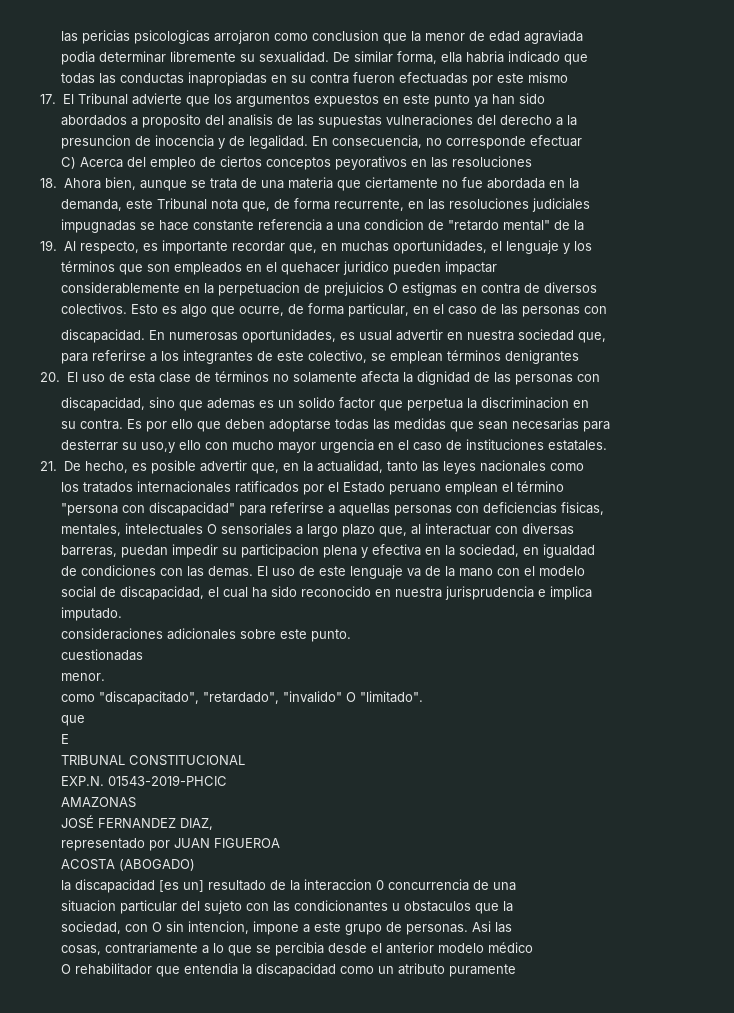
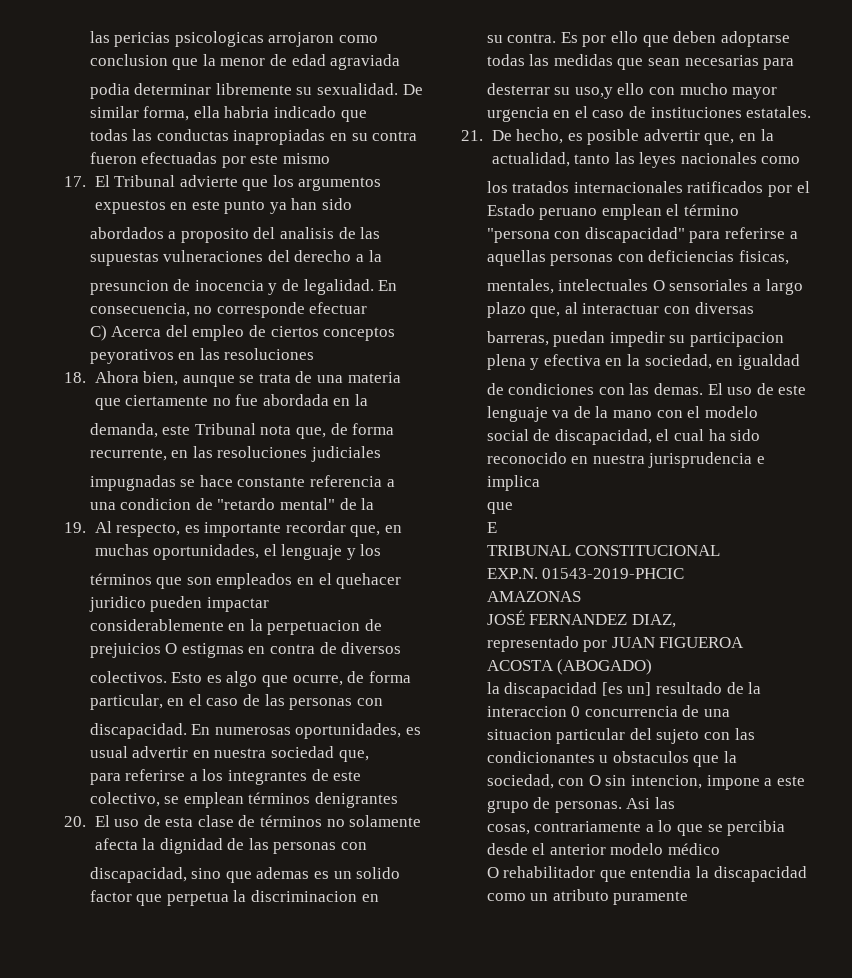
[61,607,123,621] [61,628,352,642] [61,649,144,661] [61,673,106,681] [61,691,424,705] // imputado. // consideraciones adicionales sobre este punto. // cuestionadas // menor. // como "discapacitado", "retardado", "invalido" O "limitado". -> (540, 483) none

